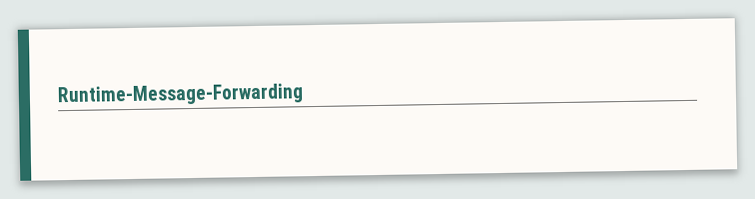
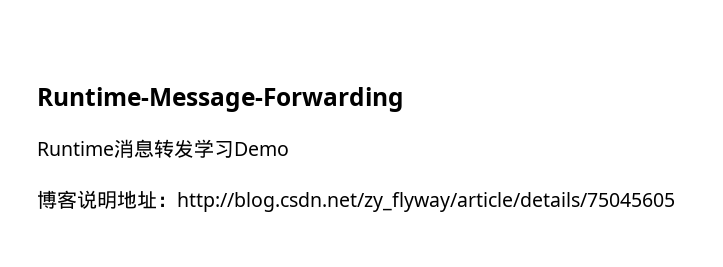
(304, 95) none -> [37,139,289,158] [37,190,675,212] // Runtime消息转发学习Demo // 博客说明地址：http://blog.csdn.net/zy_flyway/article/details/75045605

